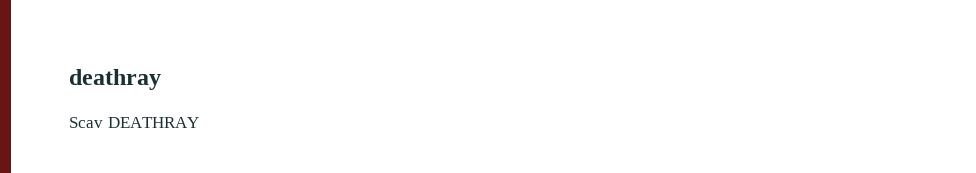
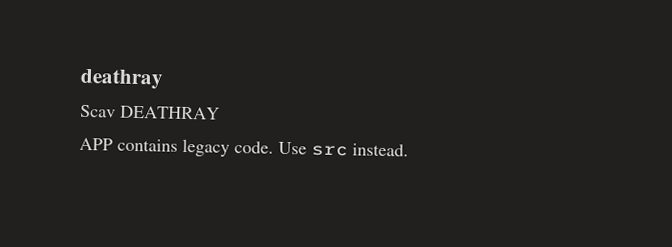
(199, 122) none -> [79,137,409,157] // APP contains legacy code. Use src instead.

